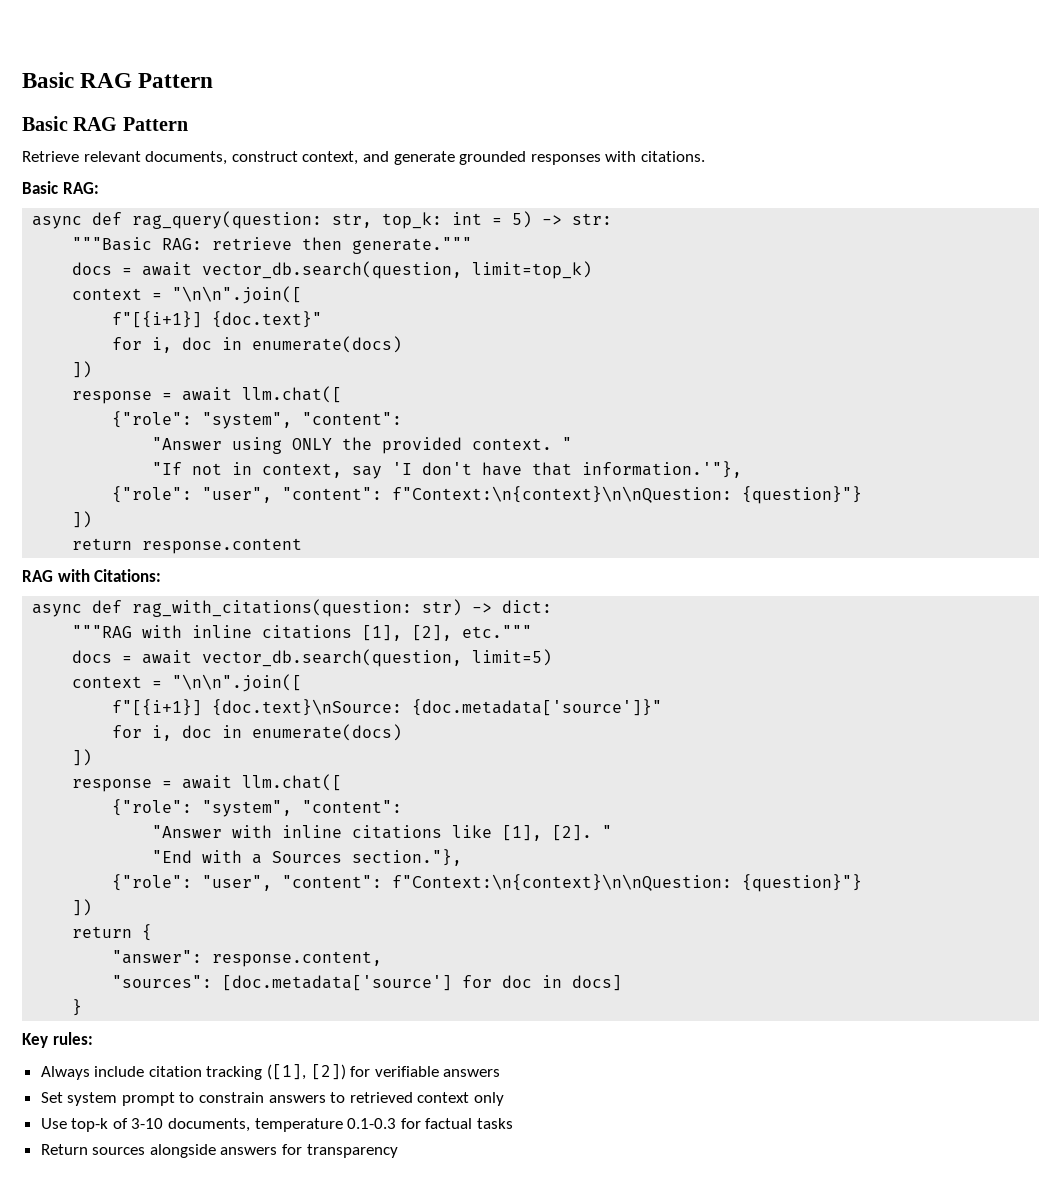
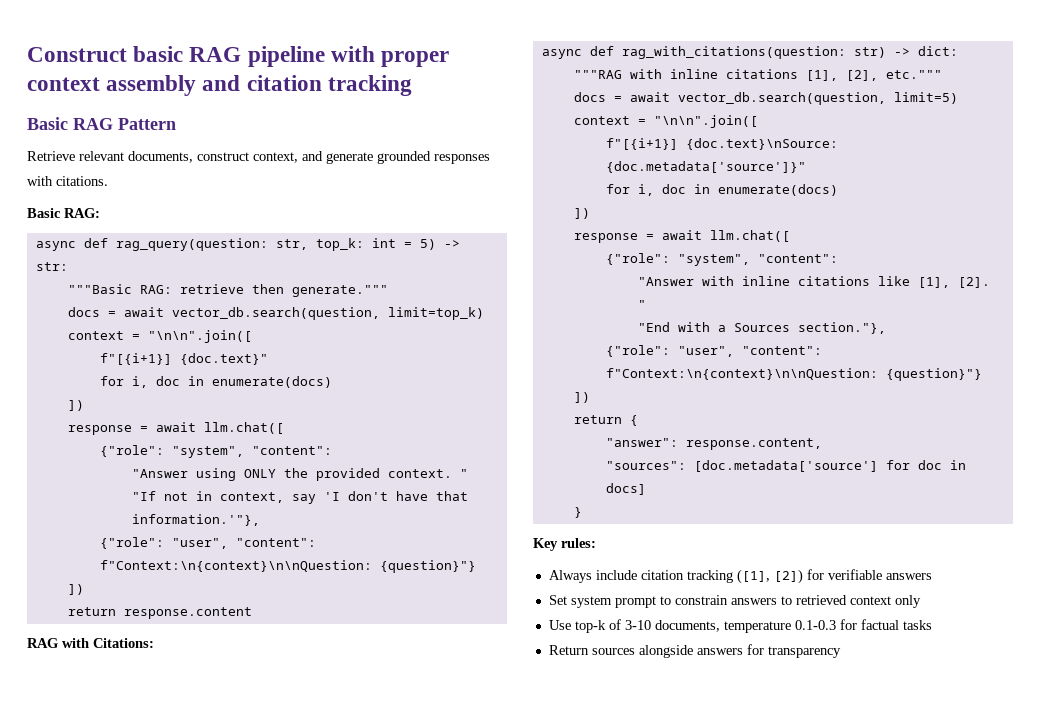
[22,72,214,88] Basic RAG Pattern -> [27,46,450,67] [27,75,412,96] Construct basic RAG pipeline with proper context assembly and citation tracking

